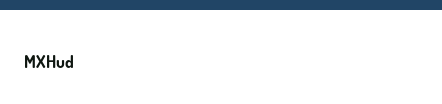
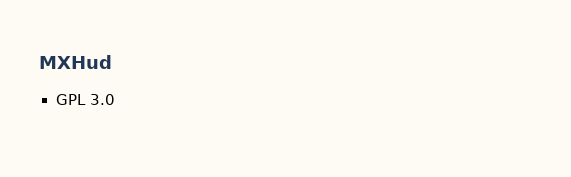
(74, 61) none -> [55,94,115,105] // GPL 3.0

